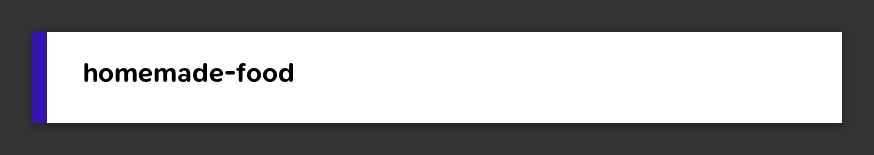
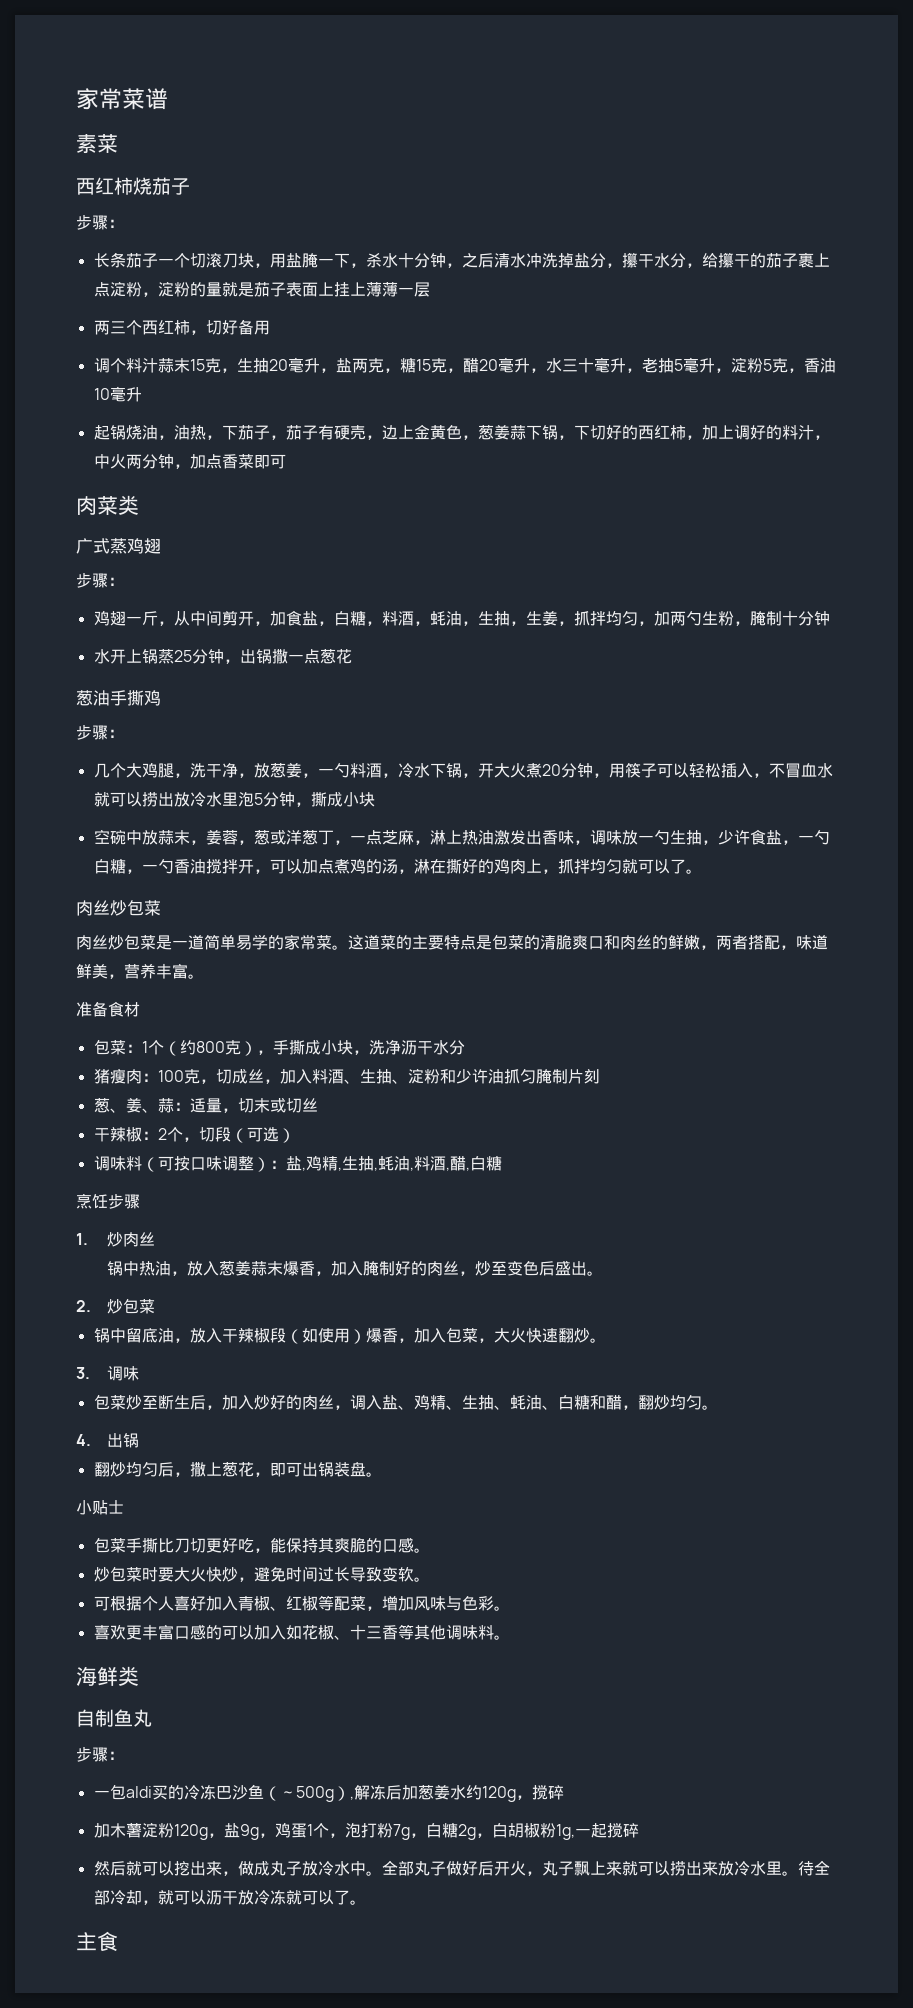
[83,62,295,83] homemade-food -> [76,88,168,110] [76,134,118,154] [76,177,190,195] [76,215,124,230] [93,252,830,268] [93,281,430,297] [93,319,270,335] [93,357,836,373] [93,386,142,402] [93,425,830,440] [93,454,286,469] [76,495,139,515] [76,538,161,554] [76,573,124,588] [93,610,830,626] [93,649,352,664] [76,690,161,706] [76,725,124,740] [93,762,833,778] [93,792,375,807] [93,829,830,845] [93,858,702,874] [76,900,161,916] [76,934,828,950] [76,963,204,979] [76,1001,140,1017] [93,1039,465,1056] [93,1068,600,1084] [93,1098,318,1113] [93,1127,295,1143] [93,1155,502,1172] [76,1193,140,1209] [76,1232,156,1247] [107,1260,604,1276] [76,1298,156,1314] [93,1327,606,1344] [76,1366,140,1381] [93,1394,718,1410] [76,1433,140,1448] [93,1462,382,1477] [76,1500,124,1515] [93,1537,430,1553] [93,1566,430,1582] [93,1595,510,1611] [93,1624,510,1640] [76,1666,139,1686] [76,1709,152,1727] [76,1747,124,1762] [93,1784,564,1802] [93,1822,639,1840] [93,1860,830,1876] [93,1890,366,1905] [76,1931,118,1952] 家常菜谱 // 素菜 // 西红柿烧茄子 // 步骤： // 长条茄子一个切滚刀块，用盐腌一下，杀水十分钟，之后清水冲洗掉盐分，攥干水分，给攥干的茄子裹上点淀粉，淀粉的量就是茄子表面上挂上薄薄一层 // 两三个西红柿，切好备用 // 调个料汁蒜末15克，生抽20毫升，盐两克，糖15克，醋20毫升，水三十毫升，老抽5毫升，淀粉5克，香油10毫升 // 起锅烧油，油热，下茄子，茄子有硬壳，边上金黄色，葱姜蒜下锅，下切好的西红柿，加上调好的料汁，中火两分钟，加点香菜即可 // 肉菜类 // 广式蒸鸡翅 // 步骤： // 鸡翅一斤，从中间剪开，加食盐，白糖，料酒，蚝油，生抽，生姜，抓拌均匀，加两勺生粉，腌制十分钟 // 水开上锅蒸25分钟，出锅撒一点葱花 // 葱油手撕鸡 // 步骤： // 几个大鸡腿，洗干净，放葱姜，一勺料酒，冷水下锅，开大火煮20分钟，用筷子可以轻松插入，不冒血水就可以捞出放冷水里泡5分钟，撕成小块 // 空碗中放蒜末，姜蓉，葱或洋葱丁，一点芝麻，淋上热油激发出香味，调味放一勺生抽，少许食盐，一勺白糖，一勺香油搅拌开，可以加点煮鸡的汤，淋在撕好的鸡肉上，抓拌均匀就可以了。 // 肉丝炒包菜 // 肉丝炒包菜是一道简单易学的家常菜。这道菜的主要特点是包菜的清脆爽口和肉丝的鲜嫩，两者搭配，味道鲜美，营养丰富。 // 准备食材 // 包菜：1个（约800克），手撕成小块，洗净沥干水分 // 猪瘦肉：100克，切成丝，加入料酒、生抽、淀粉和少许油抓匀腌制片刻 // 葱、姜、蒜：适量，切末或切丝 // 干辣椒：2个，切段（可选） // 调味料（可按口味调整）：盐,鸡精,生抽,蚝油,料酒,醋,白糖 // 烹饪步骤 // 1.炒肉丝 // 锅中热油，放入葱姜蒜末爆香，加入腌制好的肉丝，炒至变色后盛出。 // 2.炒包菜 // 锅中留底油，放入干辣椒段（如使用）爆香，加入包菜，大火快速翻炒。 // 3.调味 // 包菜炒至断生后，加入炒好的肉丝，调入盐、鸡精、生抽、蚝油、白糖和醋，翻炒均匀。 // 4.出锅 // 翻炒均匀后，撒上葱花，即可出锅装盘。 // 小贴士 // 包菜手撕比刀切更好吃，能保持其爽脆的口感。 // 炒包菜时要大火快炒，避免时间过长导致变软。 // 可根据个人喜好加入青椒、红椒等配菜，增加风味与色彩。 // 喜欢更丰富口感的可以加入如花椒、十三香等其他调味料。 // 海鲜类 // 自制鱼丸 // 步骤： // 一包aldi买的冷冻巴沙鱼（～500g）,解冻后加葱姜水约120g，搅碎 // 加木薯淀粉120g，盐9g，鸡蛋1个，泡打粉7g，白糖2g，白胡椒粉1g,一起搅碎 // 然后就可以挖出来，做成丸子放冷水中。全部丸子做好后开火，丸子飘上来就可以捞出来放冷水里。待全部冷却，就可以沥干放冷冻就可以了。 // 主食

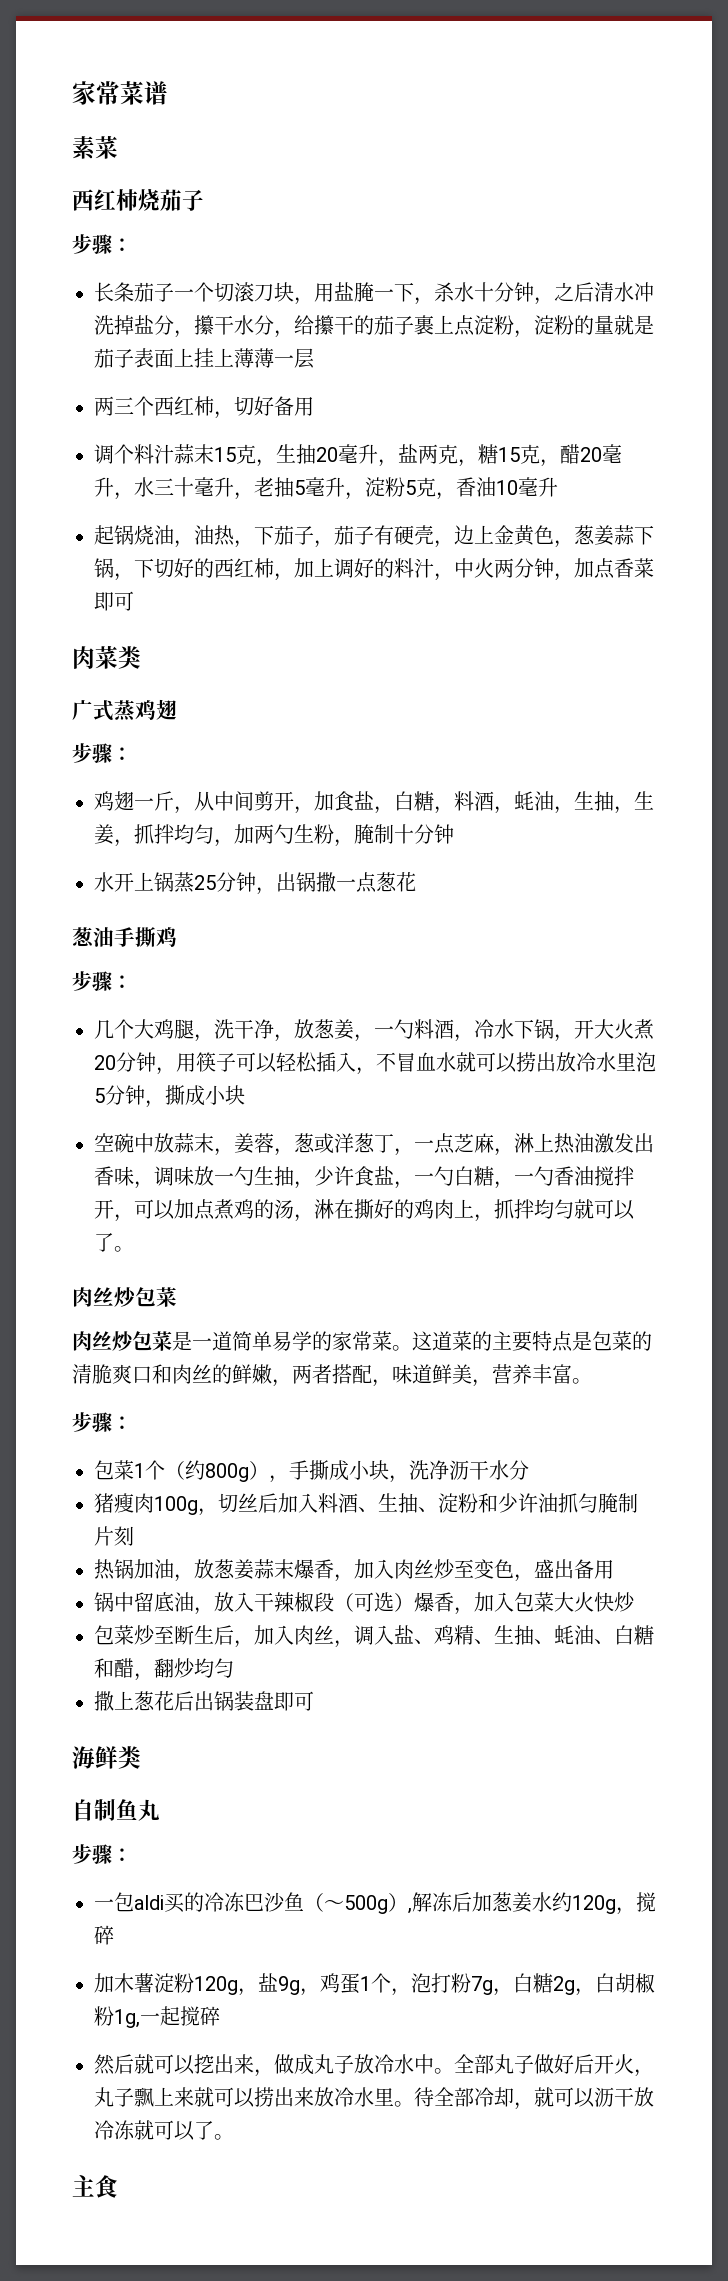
[76,1001,140,1017] [93,1039,142,1055] 准备食材 // 包菜： -> [72,1412,132,1432] [94,1460,134,1480] 步骤： // 包菜
[195,1040,241,1055] 800克 -> [205,1463,249,1482] 800g
[141,1069,280,1084] ：100克，切成丝， -> [154,1493,278,1516] 100g，切丝后
[93,1098,318,1113] [93,1127,295,1143] [93,1155,502,1172] [76,1193,140,1209] [76,1232,156,1247] [107,1261,220,1276] 葱、姜、蒜：适量，切末或切丝 // 干辣椒：2个，切段（可选） // 调味料（可按口味调整）：盐,鸡精,生抽,蚝油,料酒,醋,白糖 // 烹饪步骤 // 1.炒肉丝 // 锅中热油，放入 -> [94,1559,214,1582] 热锅加油，放
[363,1260,604,1276] [76,1298,156,1314] 腌制好的肉丝，炒至变色后盛出。 // 2.炒包菜 -> [394,1559,614,1582] 肉丝炒至变色，盛出备用
[301,1328,350,1343] 如使用 -> [354,1592,394,1612] 可选
[477,1328,606,1343] [76,1366,140,1381] ，大火快速翻炒。 // 3.调味 -> [554,1592,635,1612] 大火快炒
[253,1395,302,1410] 炒好的 -> (294, 1635) none
[701,1405,718,1410] [76,1433,140,1448] [93,1462,190,1477] 。 // 4.出锅 // 翻炒均匀后， -> (234, 1668) //
[253,1462,302,1477] ，即可 -> [174,1691,194,1711] 后
[365,1472,382,1477] [76,1500,124,1515] [93,1537,430,1553] [93,1566,430,1582] [93,1595,510,1611] [93,1624,510,1640] 。 // 小贴士 // 包菜手撕比刀切更好吃，能保持其爽脆的口感。 // 炒包菜时要大火快炒，避免时间过长导致变软。 // 可根据个人喜好加入青椒、红椒等配菜，增加风味与色彩。 // 喜欢更丰富口感的可以加入如花椒、十三香等其他调味料。 -> [274,1691,314,1711] 即可

